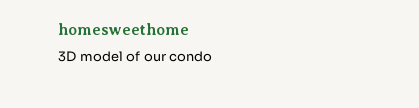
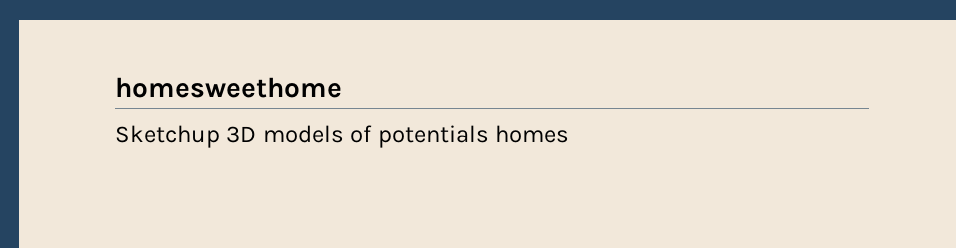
[58,51,213,62] 3D model of our condo -> [115,125,570,148] Sketchup 3D models of potentials homes

